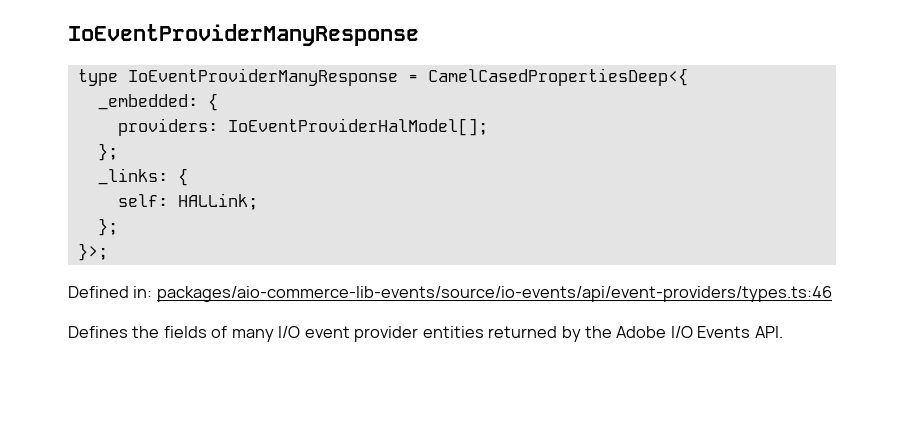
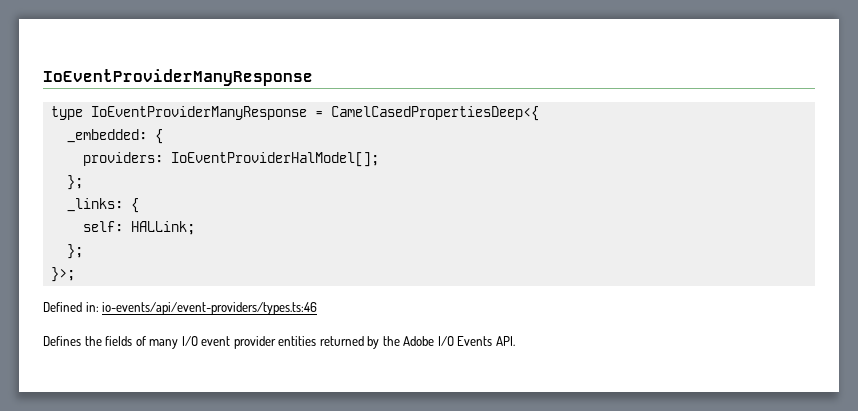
[156,286,832,302] packages/aio-commerce-lib-events/source/io-events/api/event-providers/types.ts:46 -> [102,302,318,315] io-events/api/event-providers/types.ts:46

